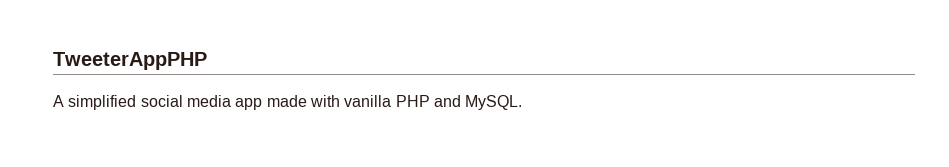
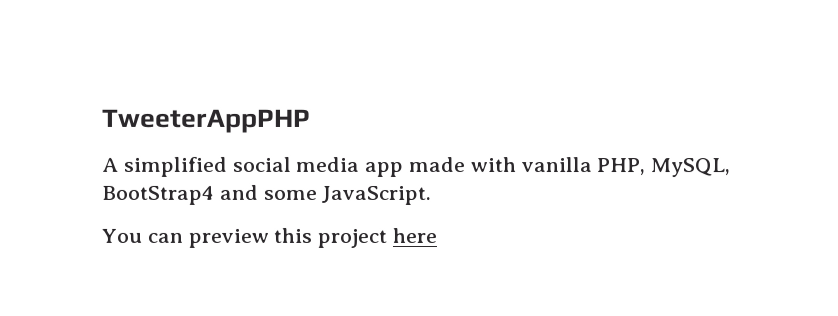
[395,95,523,110] PHP and MySQL. -> [596,158,731,178] [101,184,432,206] [101,227,438,248] PHP, MySQL, BootStrap4 and some JavaScript. // You can preview this project here

